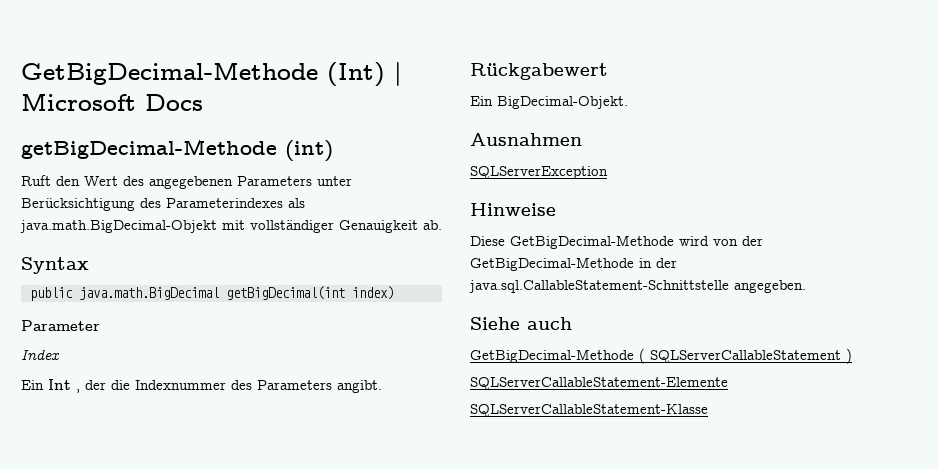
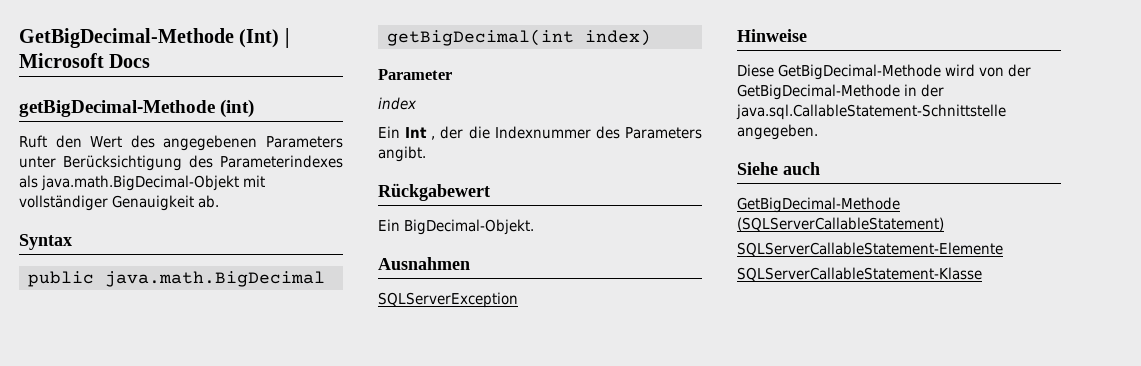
[21,349,60,361] Index -> [378,97,417,110] index
[639,348,852,364] ( SQLServerCallableStatement ) -> [737,217,944,231] (SQLServerCallableStatement)

